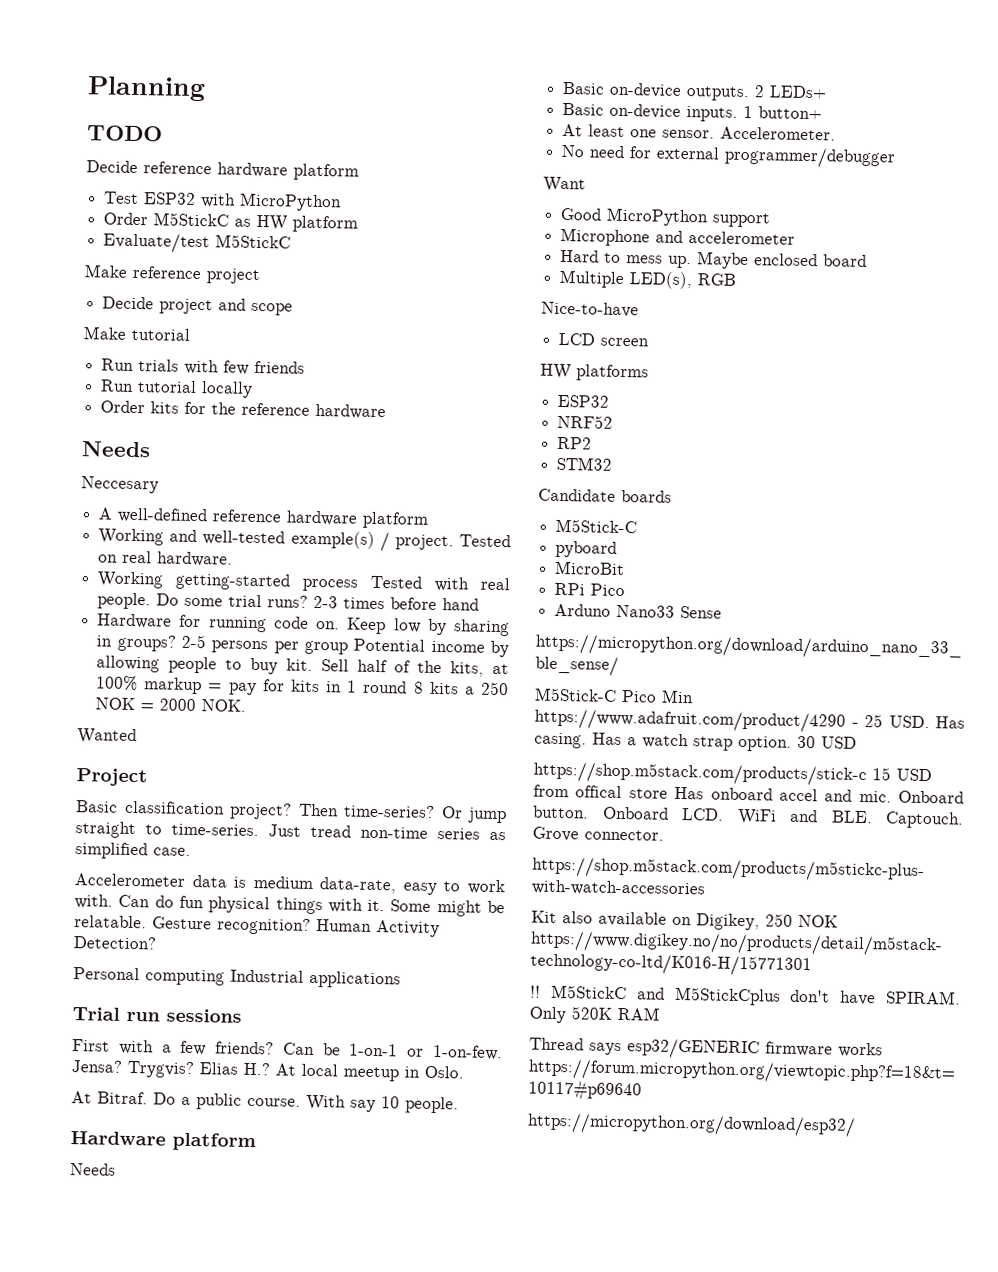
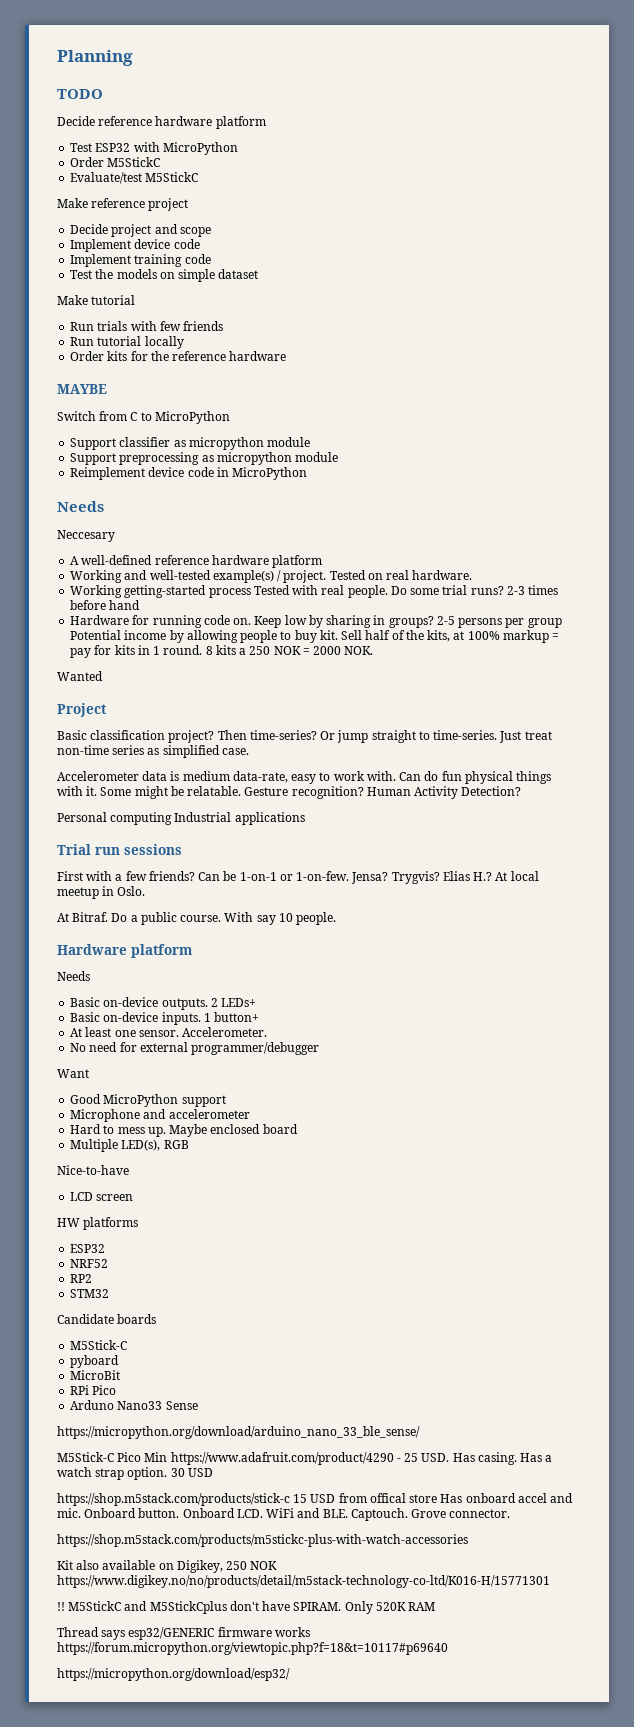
[234,214,359,233] as HW platform -> (161, 162) none
(294, 309) none -> [70,239,200,252] [70,254,211,267] [70,269,259,282] // Implement device code // Implement training code // Test the models on simple dataset
(387, 411) none -> [57,384,107,394] [57,411,230,424] [70,437,311,450] [70,452,339,465] [70,467,308,480] // MAYBE // Switch from C to MicroPython // Support classifier as micropython module // Support preprocessing as micropython module // Reimplement device code in MicroPython
[363,680,408,694] round -> [163,645,203,655] round.
[310,824,351,838] tread -> [524,731,552,740] treat

